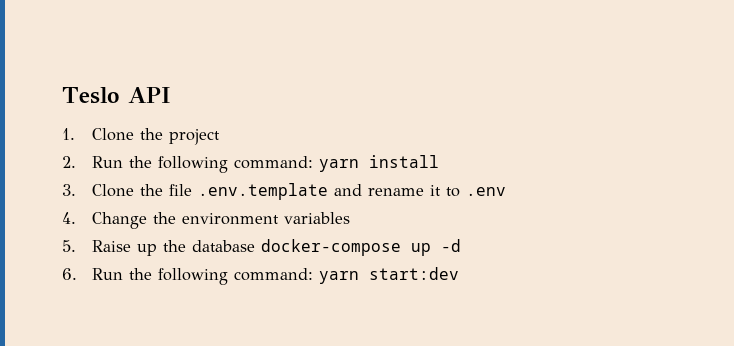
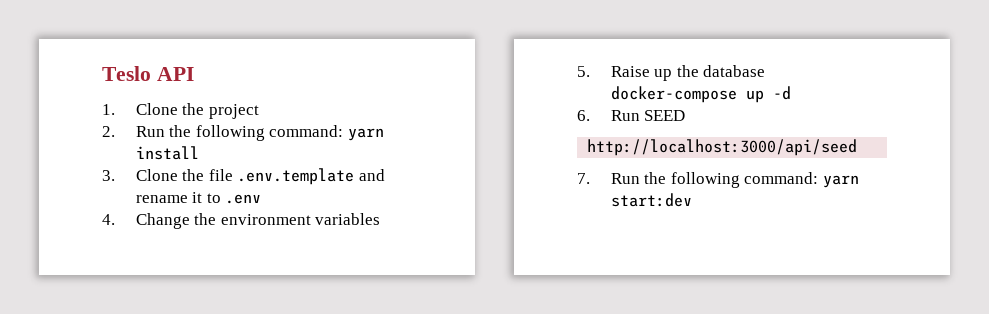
(124, 274) none -> [644,110,686,121] [587,139,858,156] [577,173,640,184] SEED // http://localhost:3000/api/seed // 7. Run

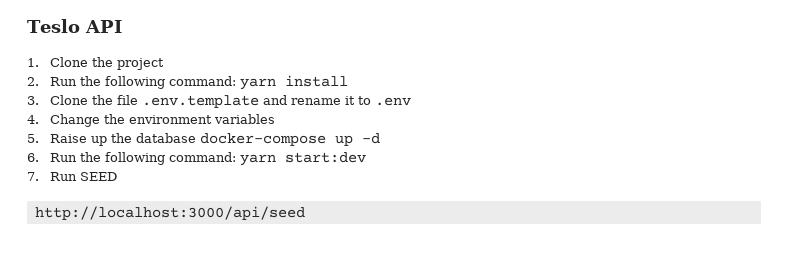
[644,110,686,121] [587,139,858,156] [577,173,640,184] SEED // http://localhost:3000/api/seed // 7. Run -> (77, 157) none
(692, 200) none -> [27,172,117,181] [34,206,305,220] // 7. Run SEED // http://localhost:3000/api/seed

